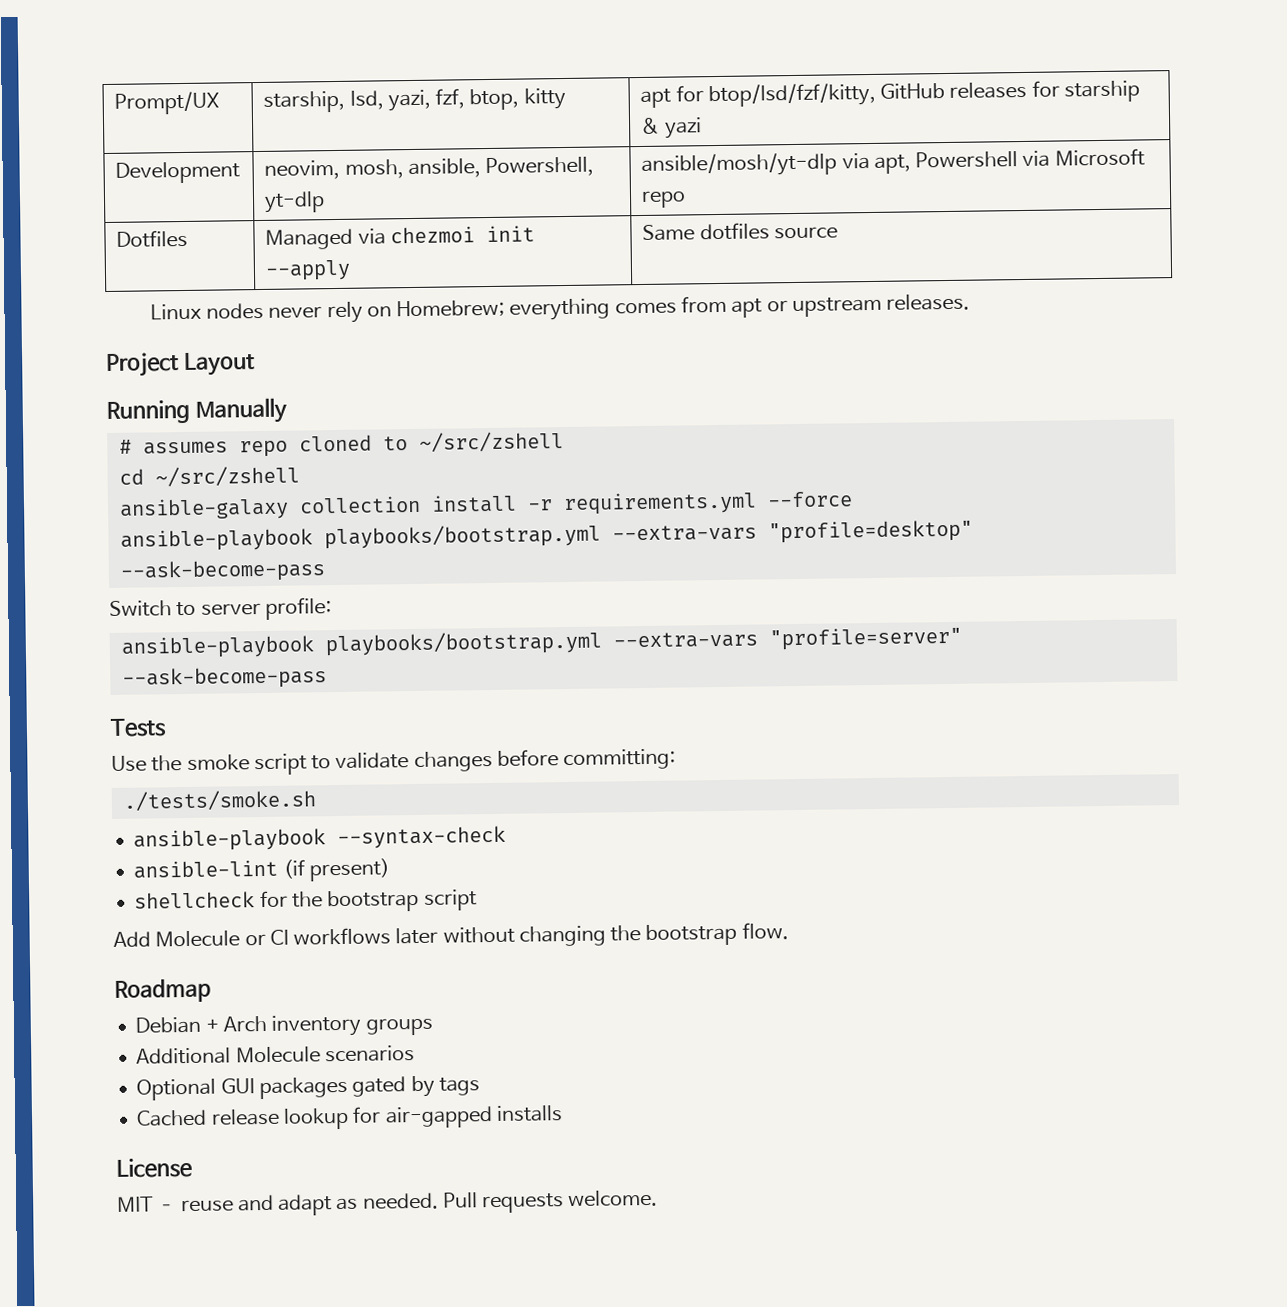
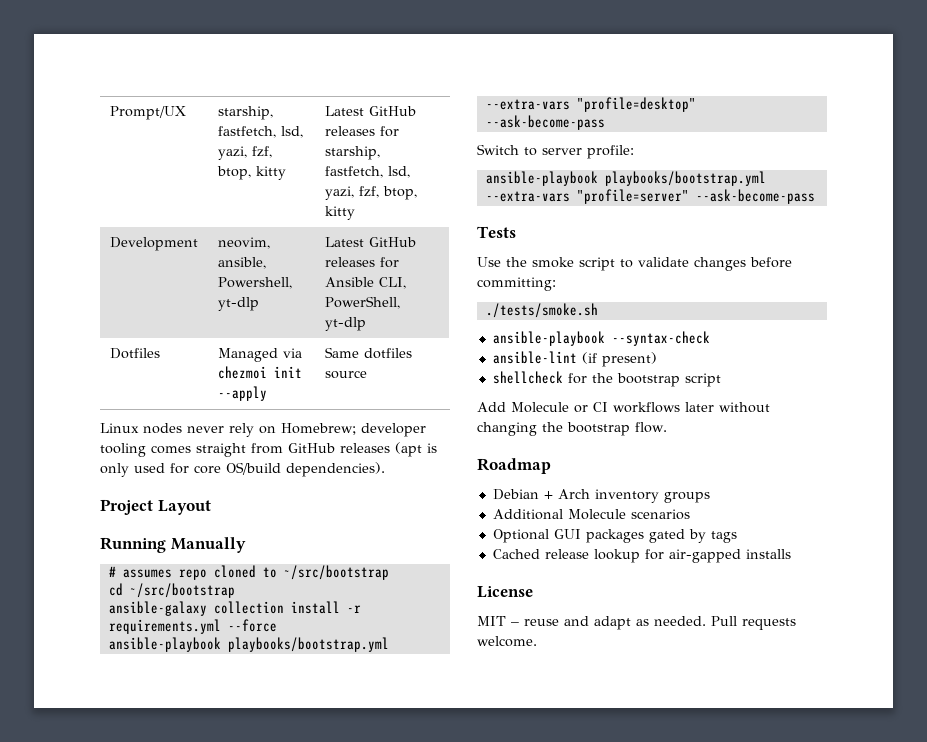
(346, 101) none -> [217,126,276,138] fastfetch,
[640,80,1140,108] [640,117,702,139] apt for btop/lsd/fzf/kitty, GitHub releases for starship & yazi -> [324,106,416,116] [324,126,399,137] [324,146,380,160] [324,166,410,178] [324,186,417,200] [324,206,355,220] Latest GitHub releases for starship, fastfetch, lsd, yazi, fzf, btop, kitty
[344,159,404,179] mosh, -> (270, 243) none
[641,148,1145,177] [641,190,687,208] ansible/mosh/yt-dlp via apt, Powershell via Microsoft repo -> [324,237,416,247] [324,257,399,268] [324,277,406,289] [324,296,400,309] [324,317,366,331] Latest GitHub releases for Ansible CLI, PowerShell, yt-dlp
[509,293,971,321] everything comes from apt or upstream releases. -> [361,423,426,437] [100,442,437,457] [100,462,385,477] developer tooling comes straight from GitHub releases (apt is only used for core OS/build dependencies).
[418,431,564,453] ~/src/zshell -> [283,565,389,580] ~/src/bootstrap
[154,465,300,488] ~/src/zshell -> [129,583,235,598] ~/src/bootstrap

